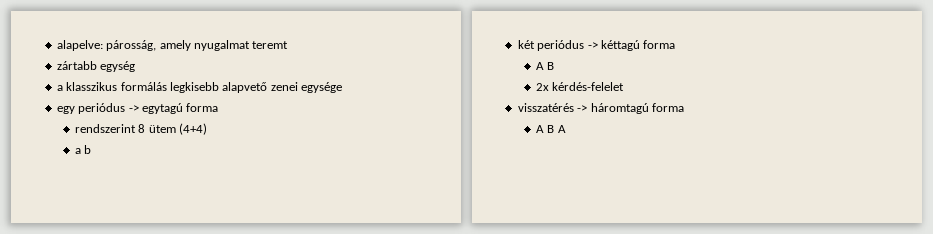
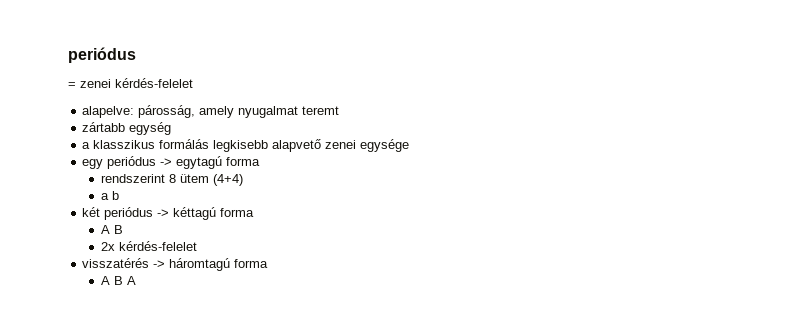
(56, 45) none -> [68,47,136,63] [68,78,193,88] periódus // = zenei kérdés-felelet //

